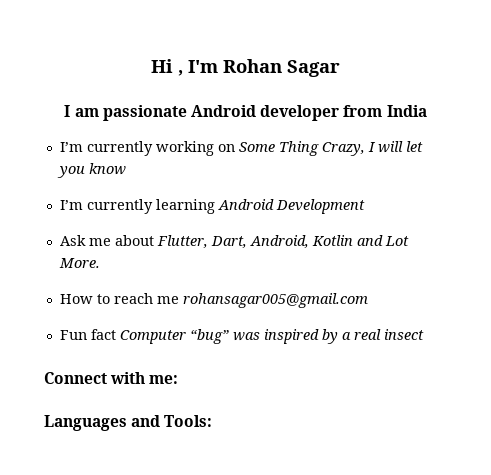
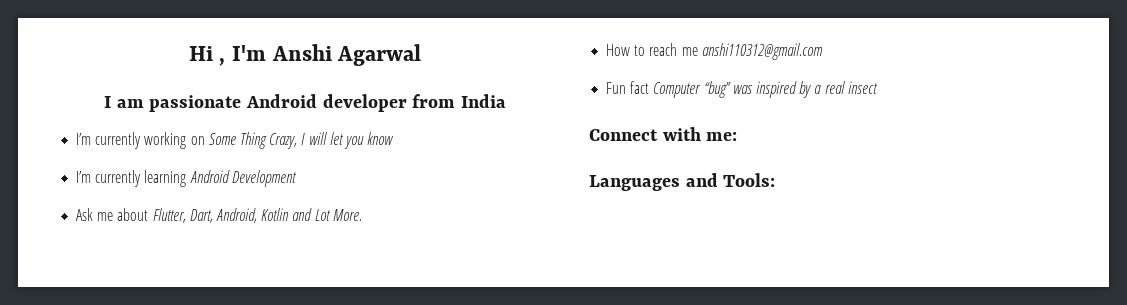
[223,59,340,77] Rohan Sagar -> [271,44,422,66] Anshi Agarwal
[182,293,368,308] rohansagar005@gmail.com -> [701,43,823,60] anshi110312@gmail.com

